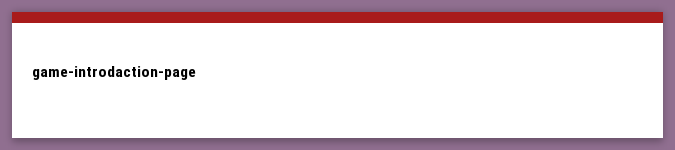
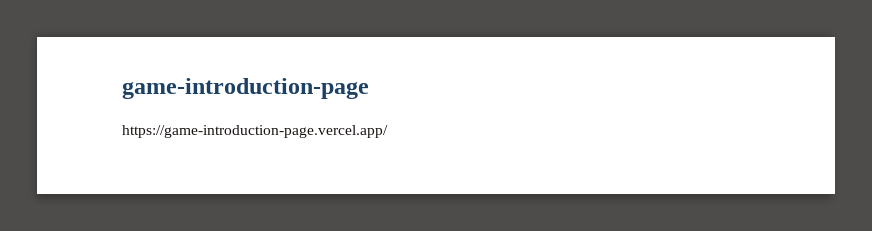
[32,66,196,80] game-introdaction-page -> [122,78,369,99] [122,125,388,138] game-introduction-page // https://game-introduction-page.vercel.app/

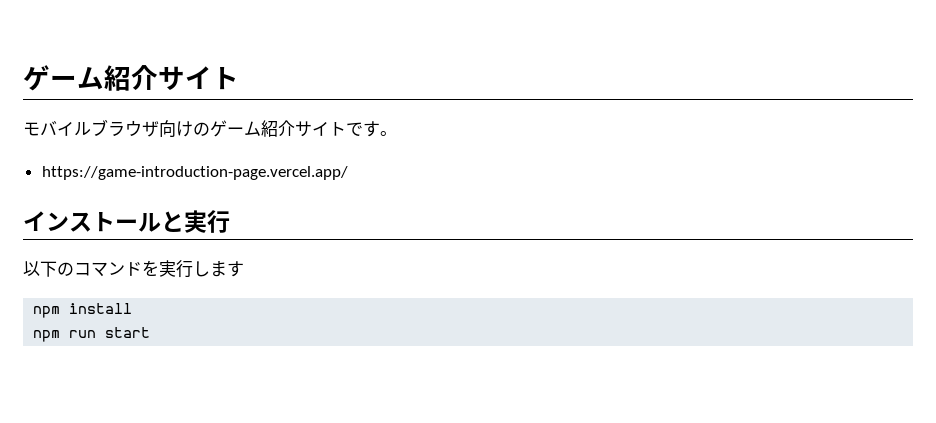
[122,78,369,99] [122,125,388,138] game-introduction-page // https://game-introduction-page.vercel.app/ -> [23,65,239,91] [23,119,397,137] [41,166,348,180] [23,210,230,233] [23,260,244,278] [33,303,133,318] [33,327,151,342] ゲーム紹介サイト // モバイルブラウザ向けのゲーム紹介サイトです。 // https://game-introduction-page.vercel.app/ // インストールと実行 // 以下のコマンドを実行します // npm install // npm run start

